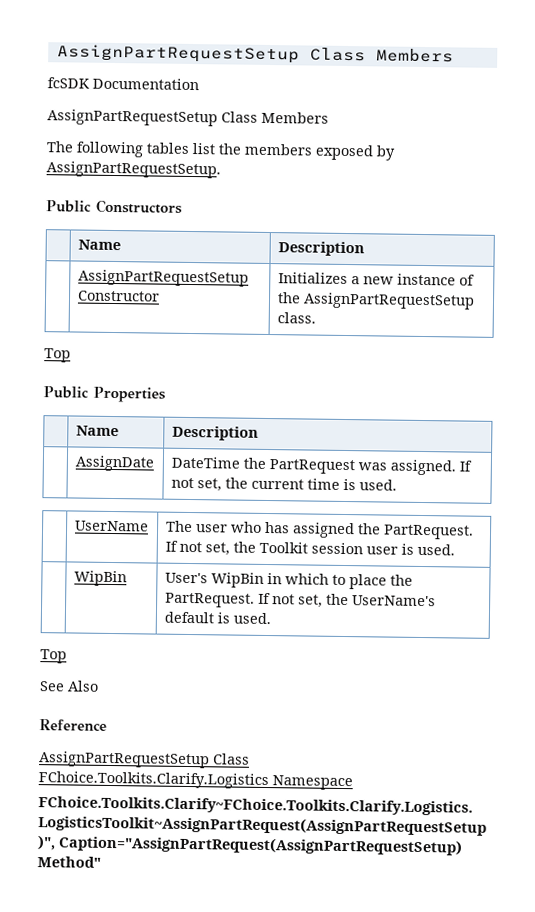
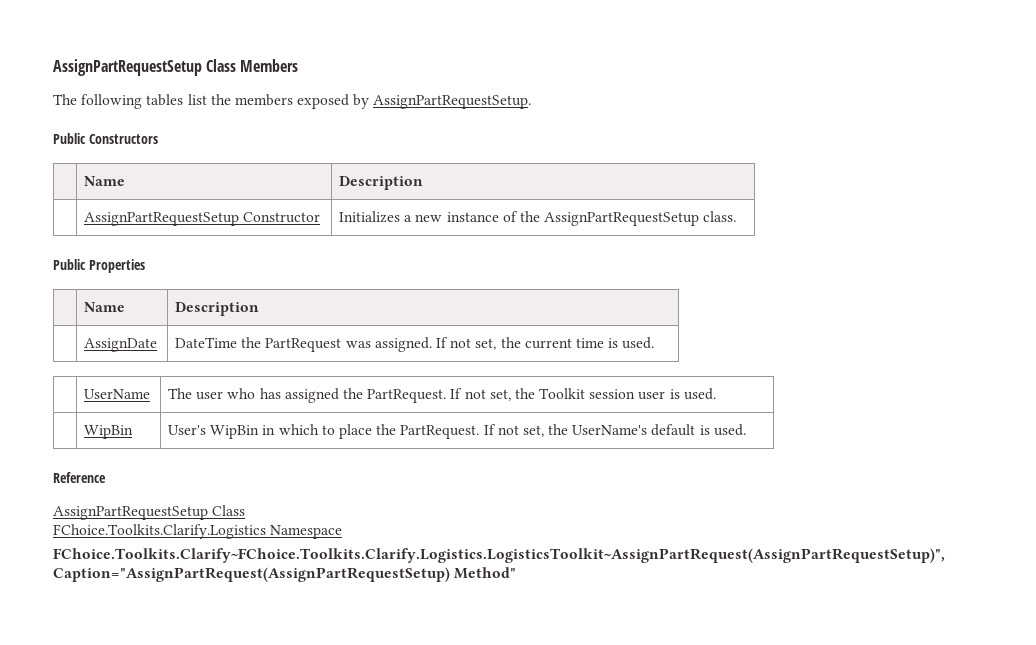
[56,44,454,64] [47,77,199,91] [47,109,329,127] AssignPartRequestSetup Class Members // fcSDK Documentation // AssignPartRequestSetup Class Members -> [53,59,299,76] AssignPartRequestSetup Class Members
[44,348,71,363] // Top -> (737, 216) none
[40,649,67,664] [39,680,99,692] // Top // See Also -> (746, 430) none

